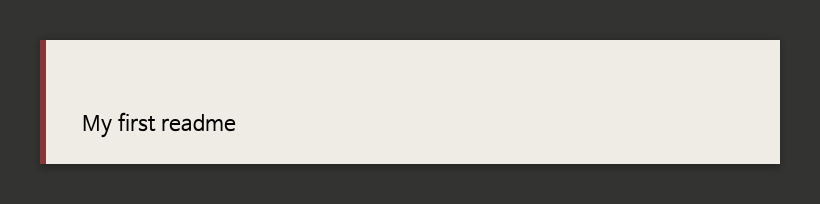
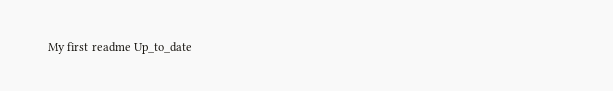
(237, 123) none -> [134,42,193,54] Up_to_date

